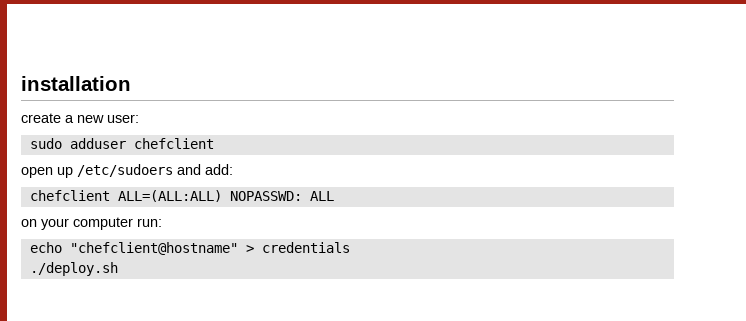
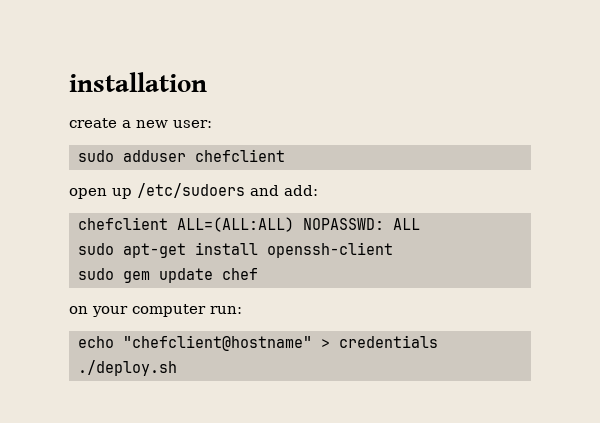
(334, 196) none -> [77,242,393,258] [77,268,258,283] // sudo apt-get install openssh-client // sudo gem update chef

